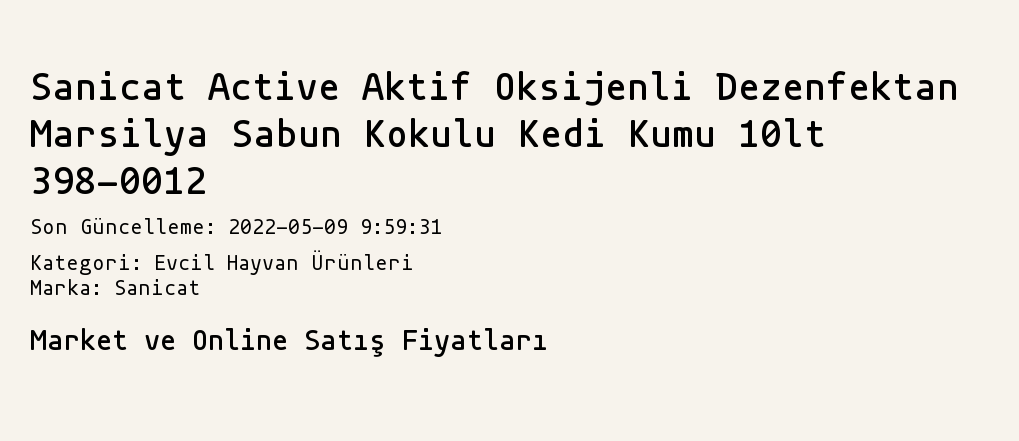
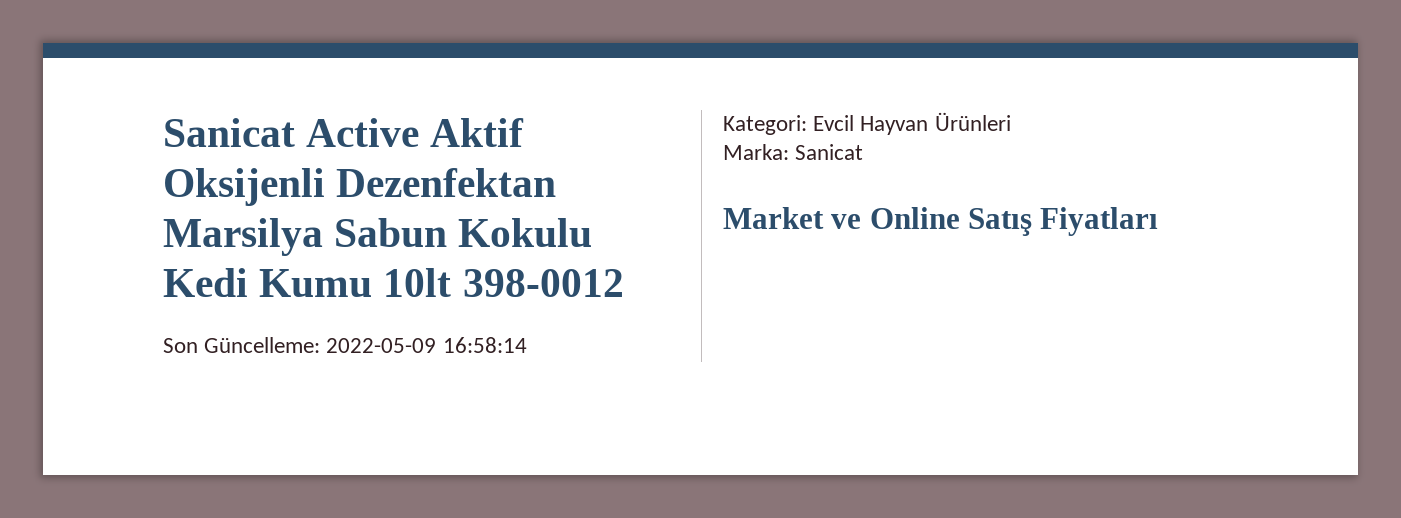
[360,219,442,234] 9:59:31 -> [442,337,527,353] 16:58:14

